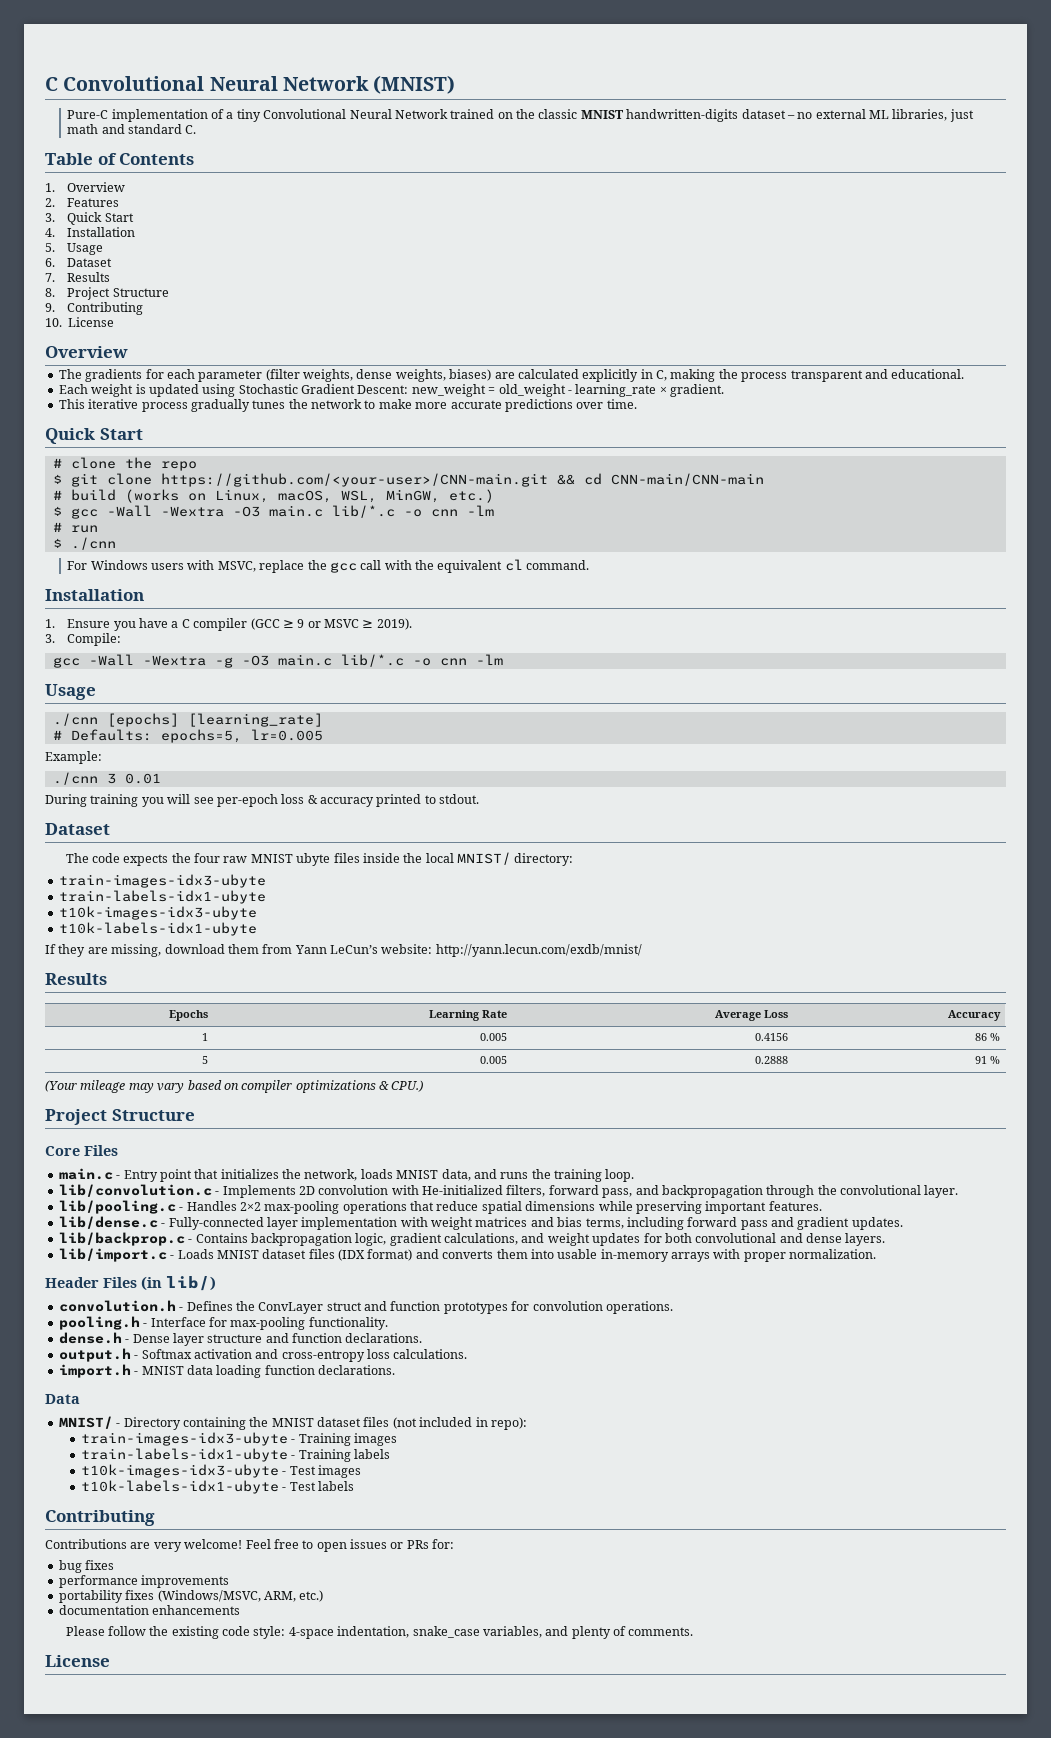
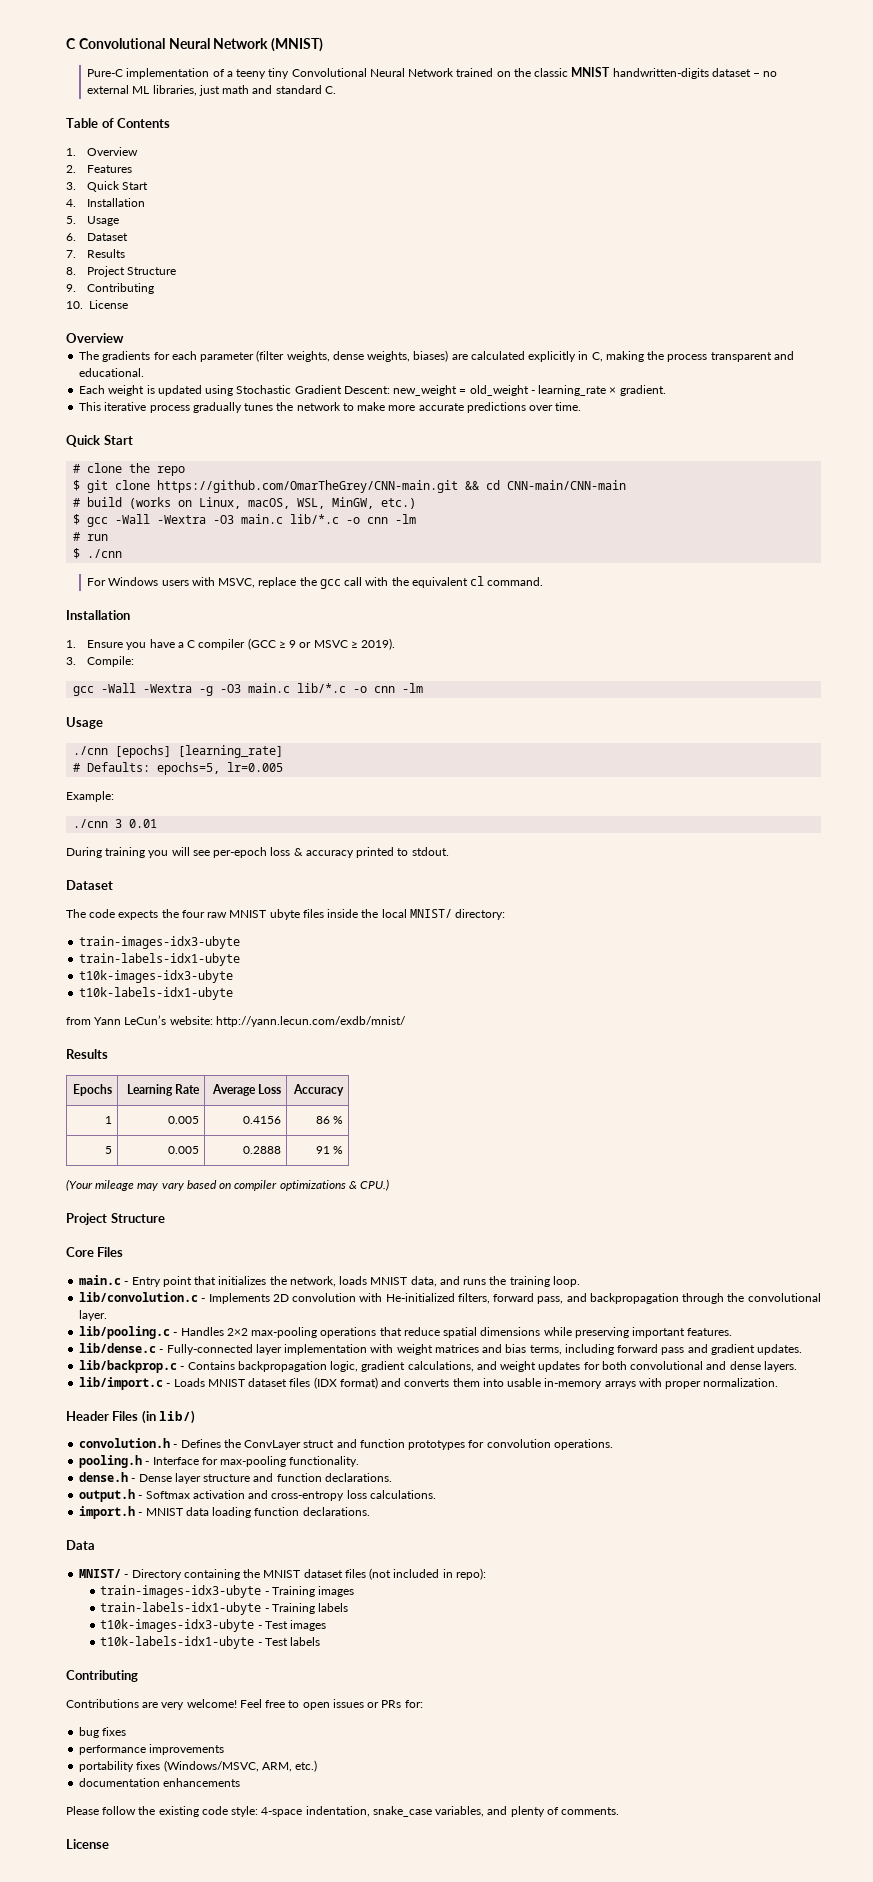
(234, 115) none -> [236,69,267,79] teeny
[160,473,548,487] https://github.com/<your-user>/CNN-main.git -> [157,480,459,493] https://github.com/OmarTheGrey/CNN-main.git
[45,944,259,957] If they are missing, download them -> (234, 993) none

